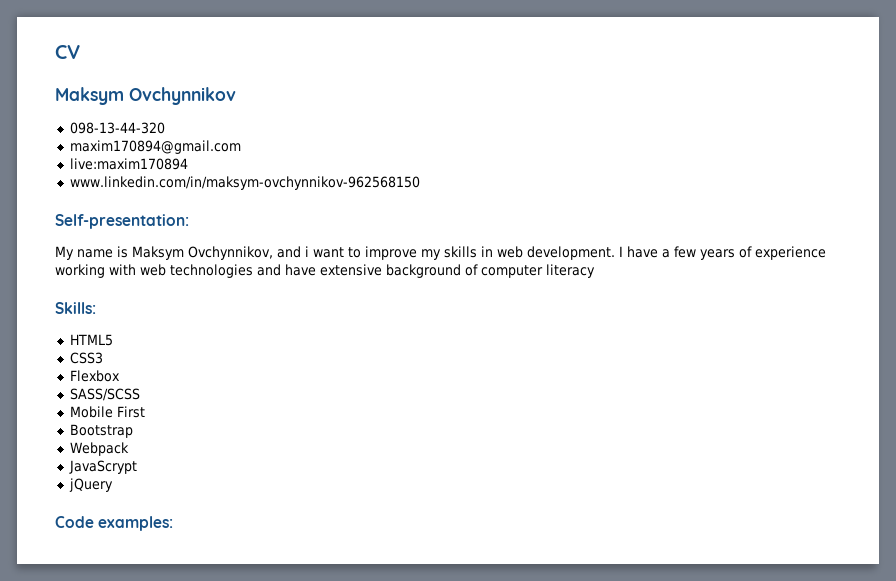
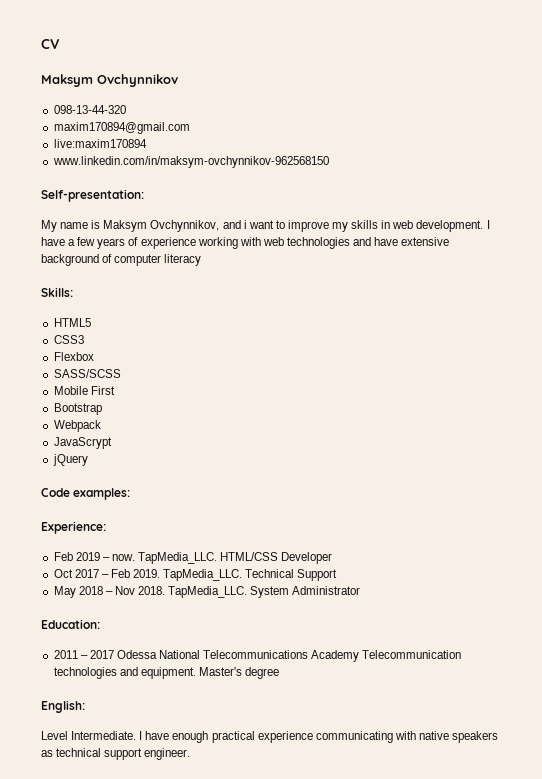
(174, 523) none -> [41,521,106,534] [53,552,333,564] [53,569,338,581] [53,586,361,598] [41,619,100,629] [53,650,462,662] [53,667,280,679] [41,700,85,713] [41,731,499,743] [41,748,191,760] // Experience: // Feb 2019 – now. TapMedia_LLC. HTML/CSS Developer // Oct 2017 – Feb 2019. TapMedia_LLC. Technical Support // May 2018 – Nov 2018. TapMedia_LLC. System Administrator // Education: // 2011 – 2017 Odessa National Telecommunications Academy Telecommunication technologies and equipment. Master's degree // English: // Level Intermediate. I have enough practical experience communicating with native speakers as technical support engineer.

